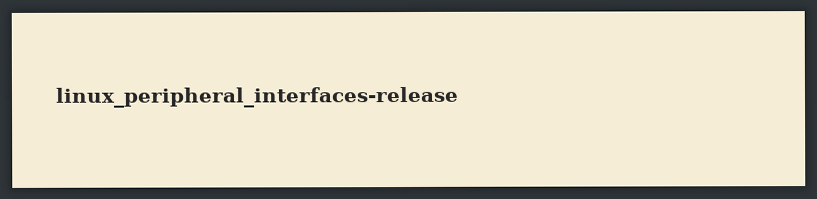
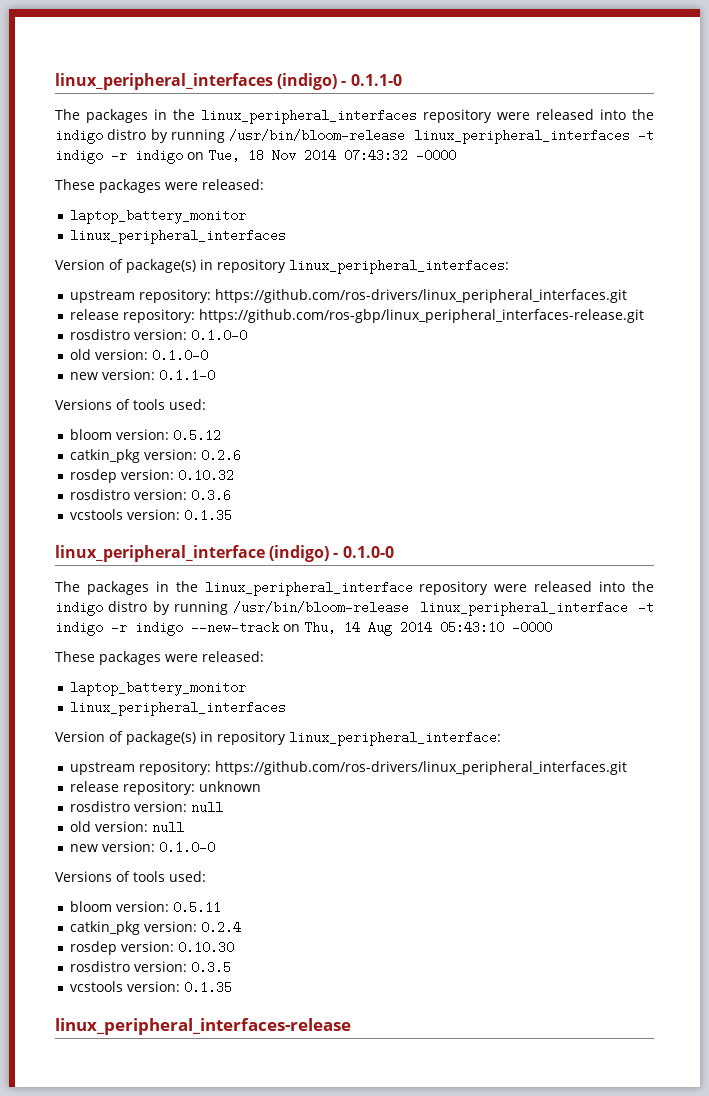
(55, 97) none -> [55,73,402,90] [55,109,654,124] [55,129,654,144] [55,149,456,164] [55,179,264,193] [69,209,246,224] [69,229,286,244] [55,259,509,274] [69,289,627,303] [69,309,644,323] [69,329,247,342] [69,349,208,362] [69,369,215,382] [55,399,206,410] [69,429,221,442] [69,449,241,463] [69,469,234,483] [69,489,231,502] [69,509,232,522] [55,545,394,562] [55,581,655,596] [55,601,654,616] [55,621,552,636] [55,651,264,665] [69,681,246,696] [69,701,286,716] [55,731,501,746] [69,761,627,775] [69,781,261,795] [69,801,223,812] [69,821,184,832] [69,841,215,854] [55,871,206,882] [69,901,221,914] [69,921,241,935] [69,941,234,955] [69,961,231,974] [69,981,232,994] linux_peripheral_interfaces (indigo) - 0.1.1-0 // The packages in the linux_peripheral_interfaces repository were released into the indigo distro by running /usr/bin/bloom-release linux_peripheral_interfaces -t indigo -r indigo on Tue, 18 Nov 2014 07:43:32 -0000 // These packages were released: // laptop_battery_monitor // linux_peripheral_interfaces // Version of package(s) in repository linux_peripheral_interfaces: // upstream repository: https://github.com/ros-drivers/linux_peripheral_interfaces.git // release repository: https://github.com/ros-gbp/linux_peripheral_interfaces-release.git // rosdistro version: 0.1.0-0 // old version: 0.1.0-0 // new version: 0.1.1-0 // Versions of tools used: // bloom version: 0.5.12 // catkin_pkg version: 0.2.6 // rosdep version: 0.10.32 // rosdistro version: 0.3.6 // vcstools version: 0.1.35 // linux_peripheral_interface (indigo) - 0.1.0-0 // The packages in the linux_peripheral_interface repository were released into the indigo distro by running /usr/bin/bloom-release linux_peripheral_interface -t indigo -r indigo --new-track on Thu, 14 Aug 2014 05:43:10 -0000 // These packages were released: // laptop_battery_monitor // linux_peripheral_interfaces // Version of package(s) in repository linux_peripheral_interface: // upstream repository: https://github.com/ros-drivers/linux_peripheral_interfaces.git // release repository: unknown // rosdistro version: null // old version: null // new version: 0.1.0-0 // Versions of tools used: // bloom version: 0.5.11 // catkin_pkg version: 0.2.4 // rosdep version: 0.10.30 // rosdistro version: 0.3.5 // vcstools version: 0.1.35 //

